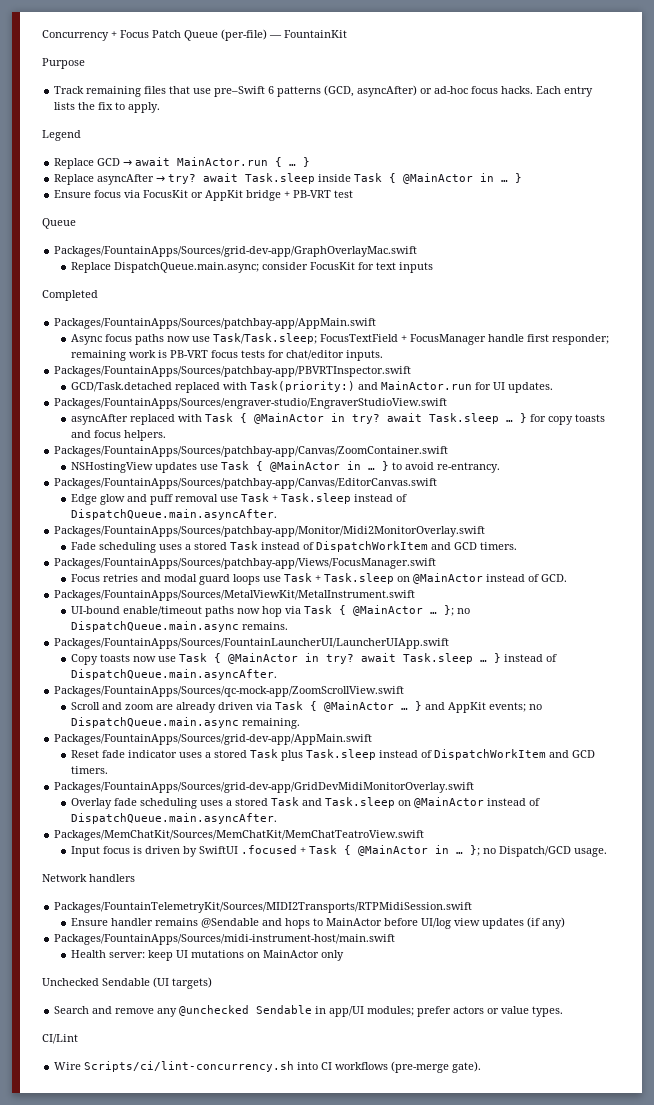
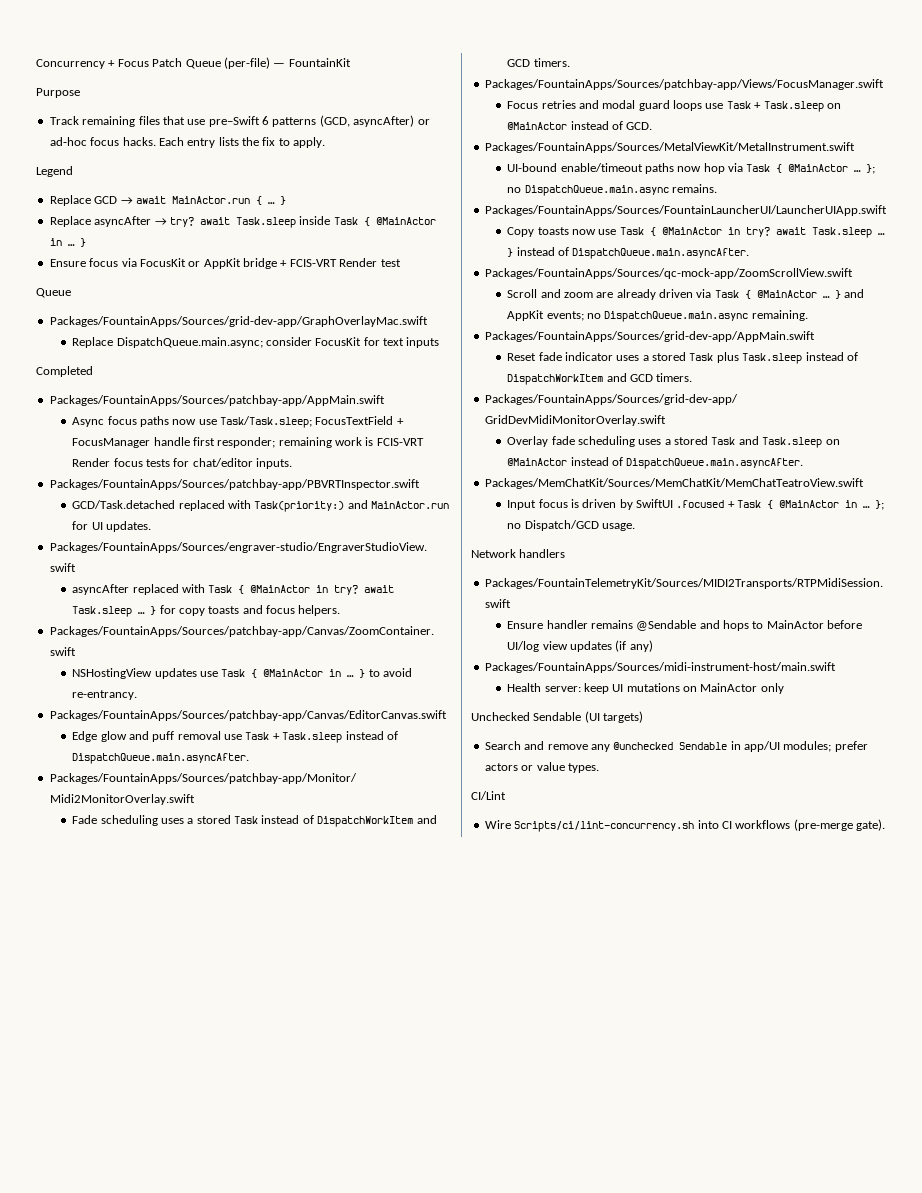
[293,190,332,198] PB‑VRT -> [289,258,378,267] FCIS-VRT Render
[169,350,208,358] PB‑VRT -> [376,438,424,446] [72,458,111,467] FCIS-VRT Render

